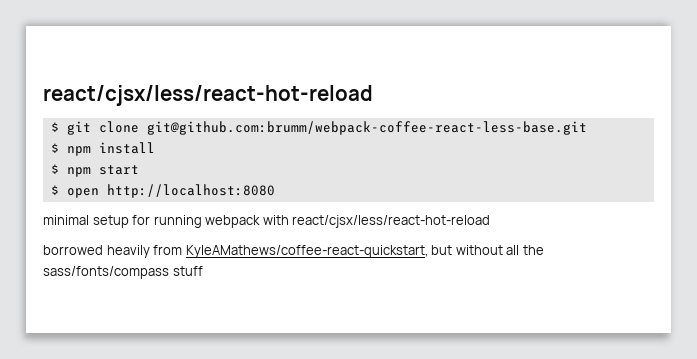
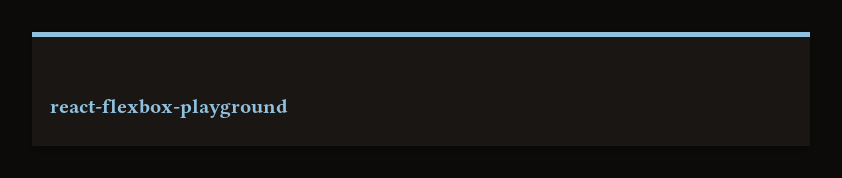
[43,85,373,106] [50,121,587,135] [50,142,155,156] [50,164,139,177] [50,184,275,198] [43,215,491,228] [43,245,544,258] [43,266,203,279] react/cjsx/less/react-hot-reload // $ git clone git@github.com:brumm/webpack-coffee-react-less-base.git // $ npm install // $ npm start // $ open http://localhost:8080 // minimal setup for running webpack with react/cjsx/less/react-hot-reload // borrowed heavily from KyleAMathews/coffee-react-quickstart, but without all the sass/fonts/compass stuff -> [50,99,288,118] react-flexbox-playground

